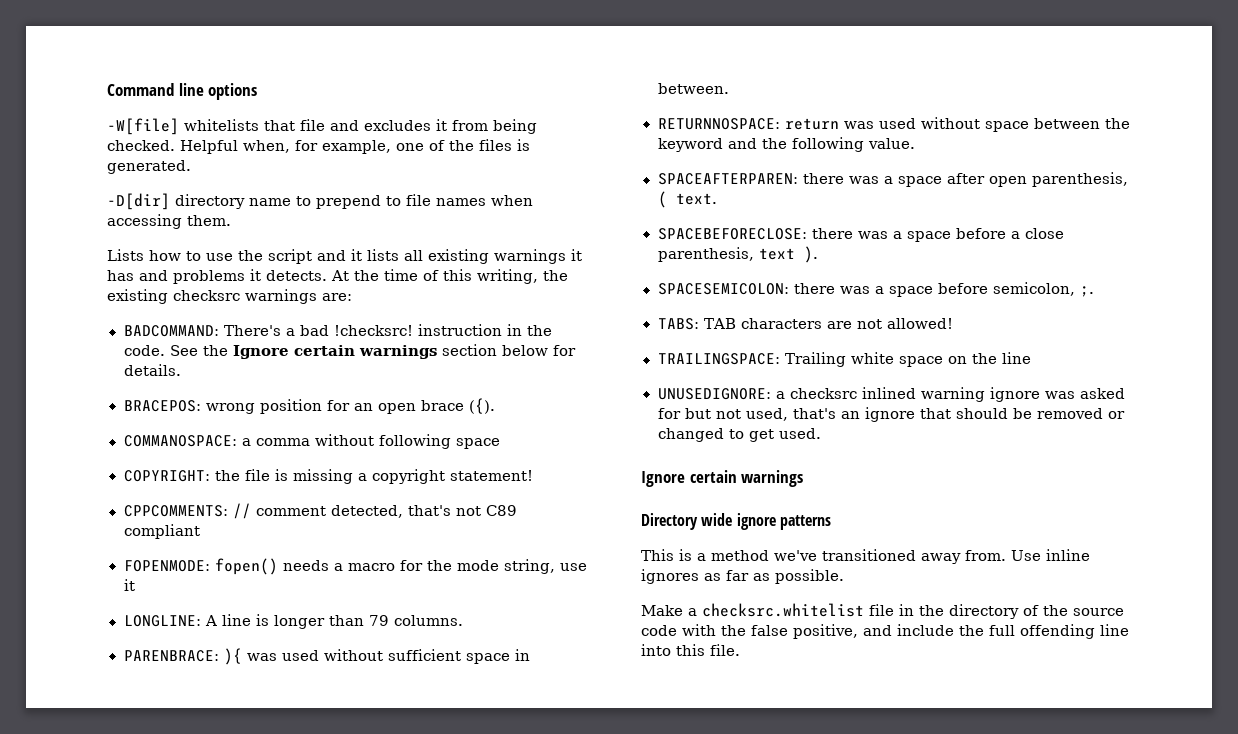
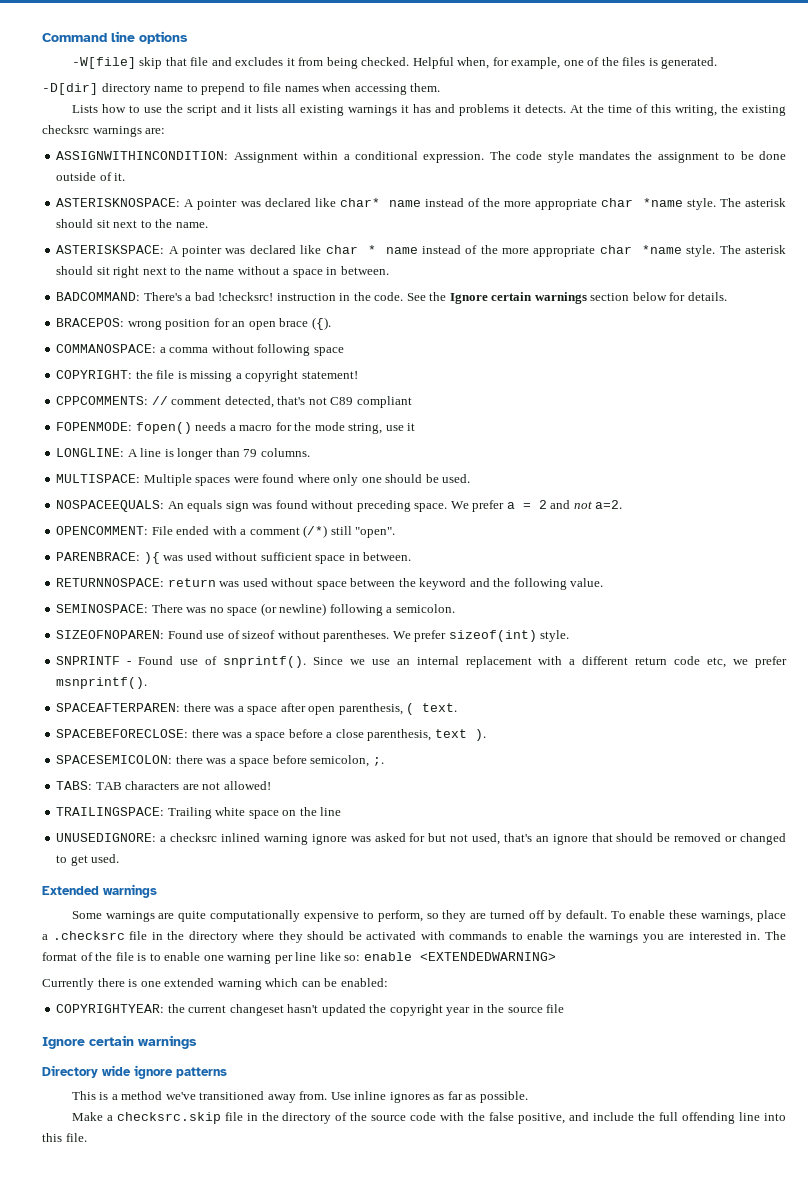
[184,119,259,131] whitelists -> [139,57,163,69] skip
(352, 297) none -> [56,151,786,163] [56,172,126,181] [56,198,786,210] [56,219,208,228] [56,245,786,257] [56,266,389,278] // ASSIGNWITHINCONDITION: Assignment within a conditional expression. The code style mandates the assignment to be done outside of it. // ASTERISKNOSPACE: A pointer was declared like char* name instead of the more appropriate char *name style. The asterisk should sit next to the name. // ASTERISKSPACE: A pointer was declared like char * name instead of the more appropriate char *name style. The asterisk should sit right next to the name without a space in between.
(463, 620) none -> [56,474,471,486] [56,500,623,512] [56,525,396,538] // MULTISPACE: Multiple spaces were found where only one should be used. // NOSPACEEQUALS: An equals sign was found without preceding space. We prefer a = 2 and not a=2. // OPENCOMMENT: File ended with a comment (/*) still "open".
(915, 143) none -> [56,603,455,616] [56,630,570,642] [56,656,787,668] [56,677,148,689] // SEMINOSPACE: There was no space (or newline) following a semicolon. // SIZEOFNOPAREN: Found use of sizeof without parentheses. We prefer sizeof(int) style. // SNPRINTF - Found use of snprintf(). Since we use an internal replacement with a different return code etc, we prefer msnprintf().
(821, 433) none -> [42,884,157,898] [71,910,786,922] [42,931,786,943] [42,952,556,964] [42,978,388,990] [56,1004,565,1016] // Extended warnings // Some warnings are quite computationally expensive to perform, so they are turned off by default. To enable these warnings, place a .checksrc file in the directory where they should be activated with commands to enable the warnings you are interested in. The format of the file is to enable one warning per line like so: enable <EXTENDEDWARNING> // Currently there is one extended warning which can be enabled: // COPYRIGHTYEAR: the current changeset hasn't updated the copyright year in the source file
[702,603,864,617] checksrc.whitelist -> [116,1112,221,1124] checksrc.skip

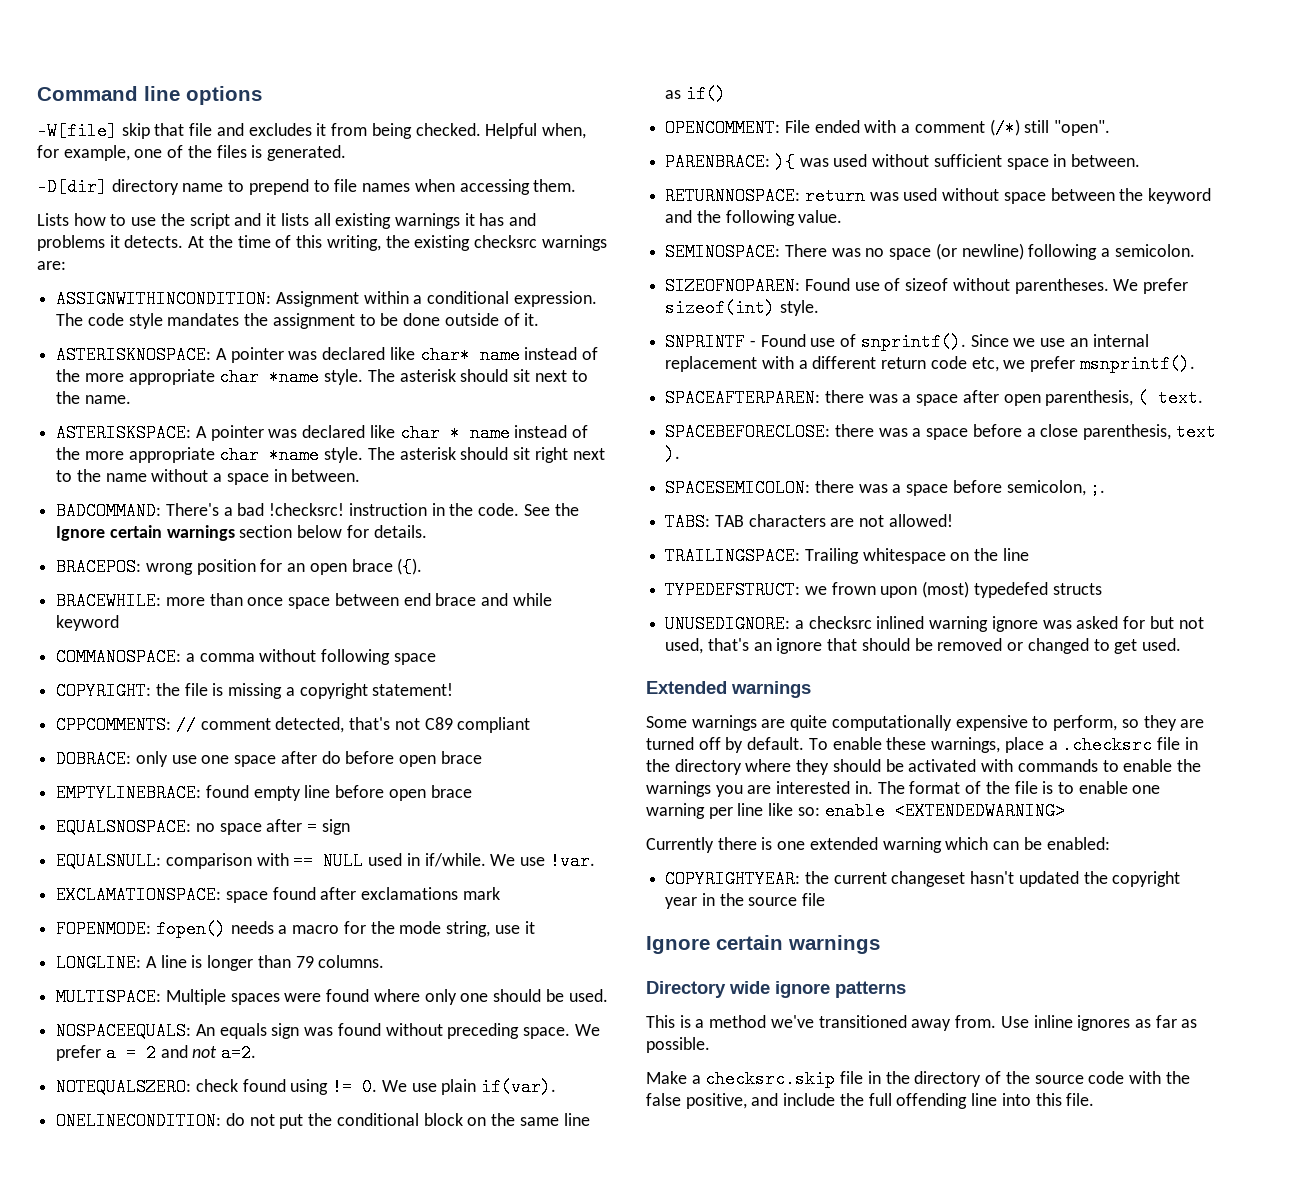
(331, 323) none -> [56,592,552,610] [56,615,120,631] // BRACEWHILE: more than once space between end brace and while keyword
(412, 402) none -> [56,750,482,768] [56,784,472,802] [56,818,350,836] [56,852,595,870] [56,886,500,904] // DOBRACE: only use one space after do before open brace // EMPTYLINEBRACE: found empty line before open brace // EQUALSNOSPACE: no space after = sign // EQUALSNULL: comparison with == NULL used in if/while. We use !var. // EXCLAMATIONSPACE: space found after exclamations mark
(623, 504) none -> [56,1078,557,1096] [56,1112,590,1130] [665,85,726,103] // NOTEQUALSZERO: check found using != 0. We use plain if(var). // ONELINECONDITION: do not put the conditional block on the same line as if()
[215,807,279,819] white space -> [862,548,946,564] whitespace
(342, 811) none -> [665,581,1102,599] // TYPEDEFSTRUCT: we frown upon (most) typedefed structs

